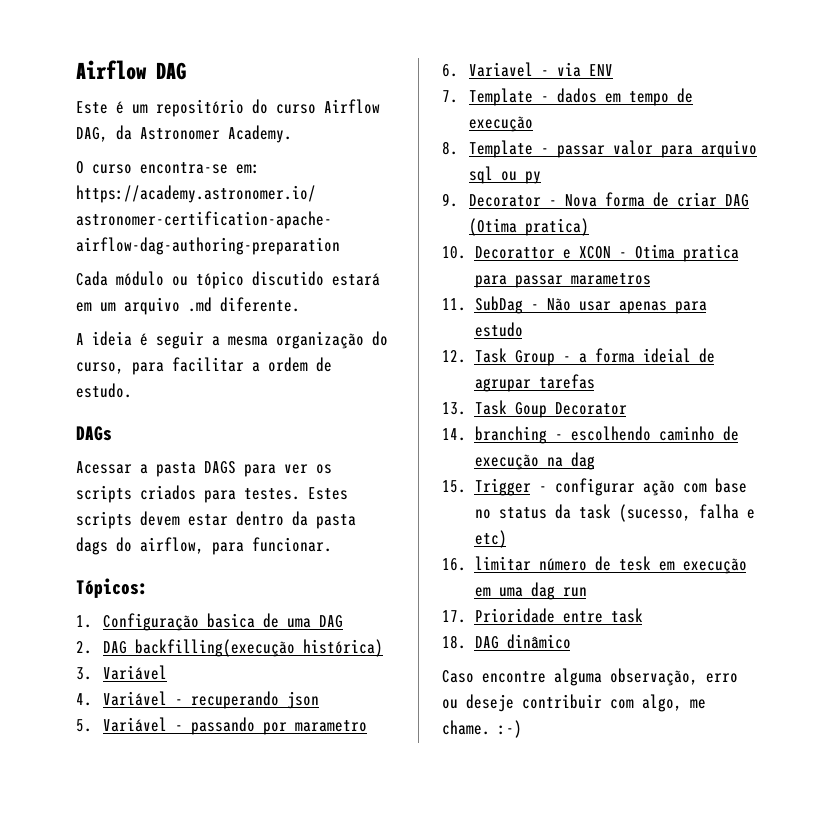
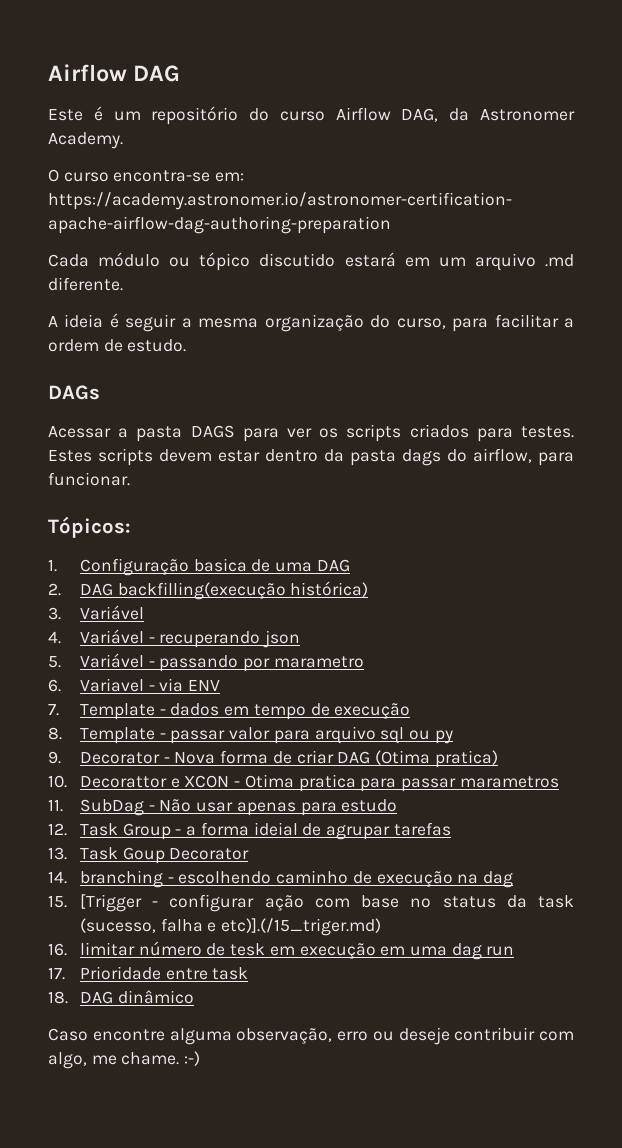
[474,478,531,496] Trigger -> [79,894,142,912] [Trigger
[474,530,507,548] etc) -> [221,918,382,936] etc)].(/15_triger.md)

